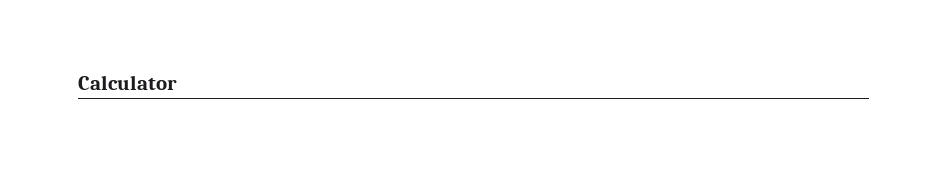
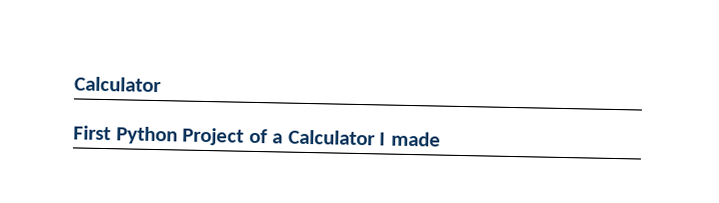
[78,75,177,90] Calculator -> [74,76,162,93] [73,125,441,147] Calculator // First Python Project of a Calculator I made

